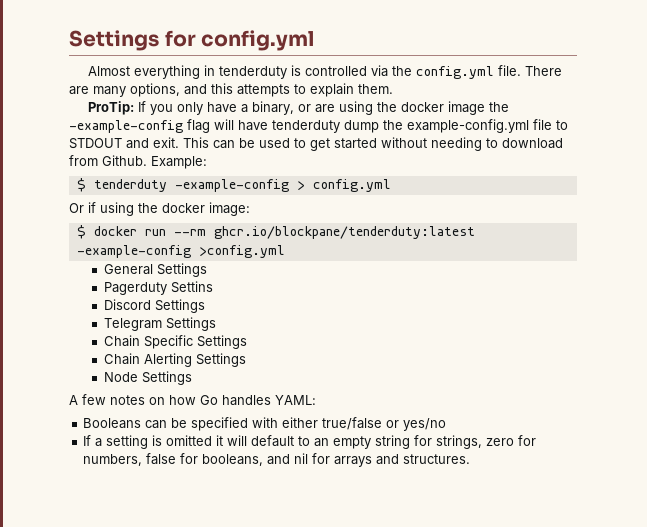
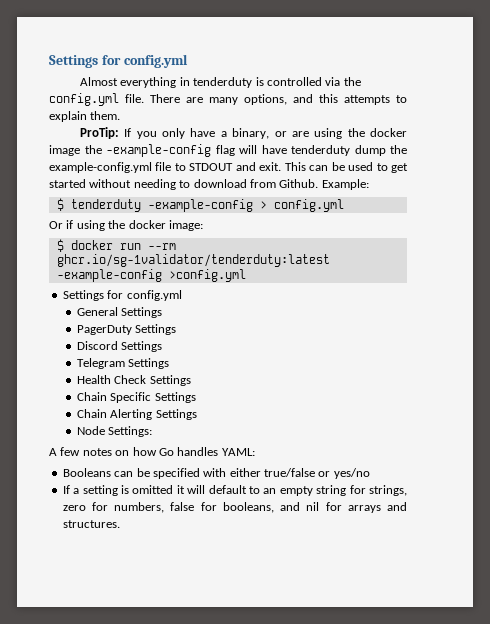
[213,226,475,239] ghcr.io/blockpane/tenderduty:latest -> [56,254,330,267] ghcr.io/sg-1validator/tenderduty:latest
(285, 251) none -> [62,290,182,301] // Settings for config.yml
[104,281,214,295] Pagerduty Settins -> [77,324,177,335] PagerDuty Settings
(217, 324) none -> [77,375,191,386] // Health Check Settings
[142,371,193,385] Settings -> [108,426,153,437] Settings:

